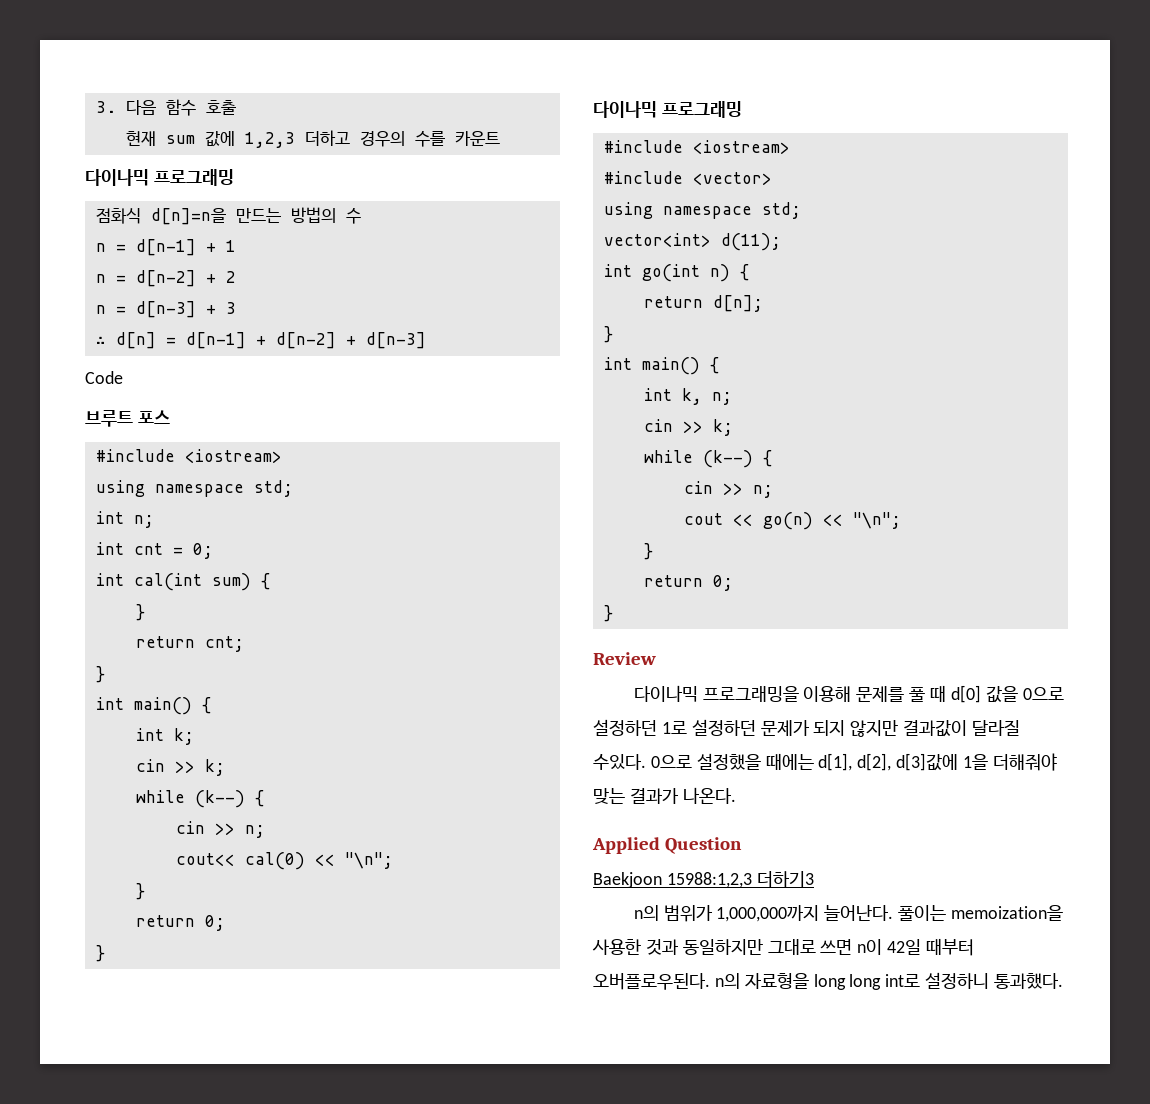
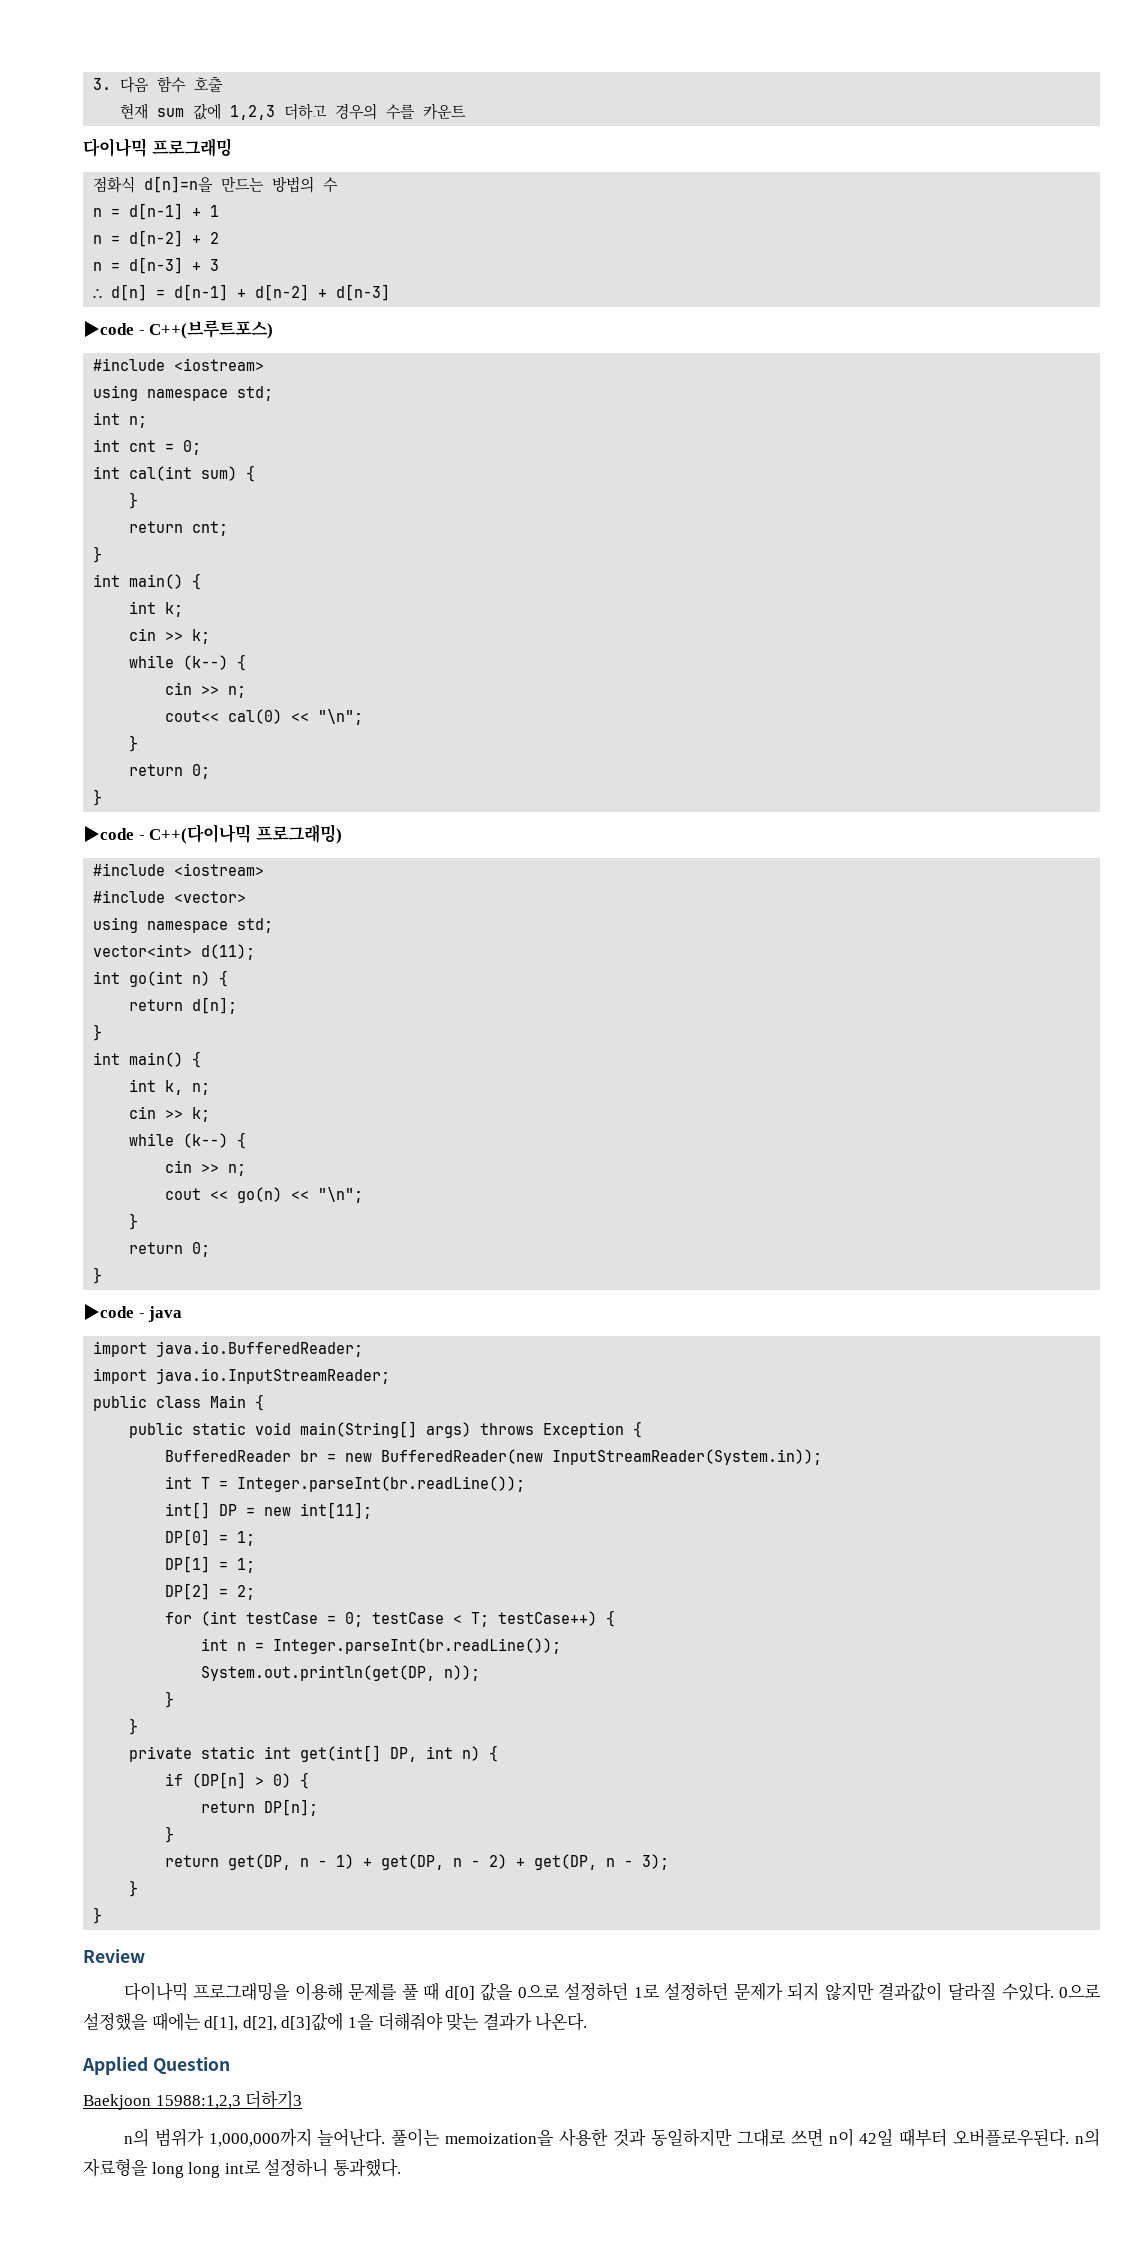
[85,371,123,384] [85,410,170,427] Code // 브루트 포스 -> [83,320,274,339] ▶code - C++(브루트포스)
[593,101,742,118] 다이나믹 프로그래밍 -> [83,824,342,844] ▶code - C++(다이나믹 프로그래밍)
(613, 613) none -> [83,1304,183,1322] [93,1341,364,1357] [93,1368,391,1384] [93,1394,265,1411] [129,1421,643,1438] [165,1449,823,1465] [165,1476,526,1492] [165,1502,373,1519] [165,1529,256,1546] [165,1556,256,1573] [165,1583,256,1600] [165,1610,616,1627] [201,1638,562,1654] [201,1665,481,1681] [165,1691,175,1708] [129,1718,139,1735] [129,1745,499,1762] [165,1772,310,1789] [201,1799,319,1816] [165,1826,175,1843] [165,1854,670,1870] [129,1880,139,1897] [93,1907,103,1924] // ▶code - java // import java.io.BufferedReader; // import java.io.InputStreamReader; // public class Main { // public static void main(String[] args) throws Exception { // BufferedReader br = new BufferedReader(new InputStreamReader(System.in)); // int T = Integer.parseInt(br.readLine()); // int[] DP = new int[11]; // DP[0] = 1; // DP[1] = 1; // DP[2] = 2; // for (int testCase = 0; testCase < T; testCase++) { // int n = Integer.parseInt(br.readLine()); // System.out.println(get(DP, n)); // } // } // private static int get(int[] DP, int n) { // if (DP[n] > 0) { // return DP[n]; // } // return get(DP, n - 1) + get(DP, n - 2) + get(DP, n - 3); // } // }

